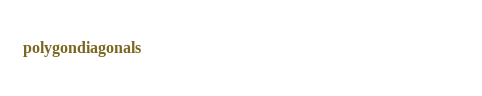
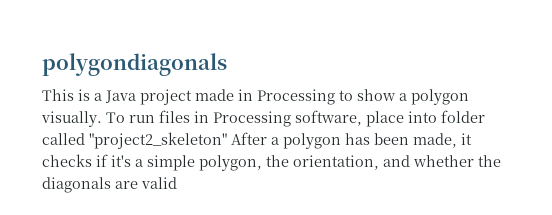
(141, 49) none -> [42,89,469,105] [41,110,485,127] [42,132,472,149] [42,154,501,171] [42,177,177,193] // This is a Java project made in Processing to show a polygon visually. To run files in Processing software, place into folder called "project2_skeleton" After a polygon has been made, it checks if it's a simple polygon, the orientation, and whether the diagonals are valid

